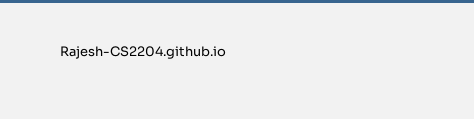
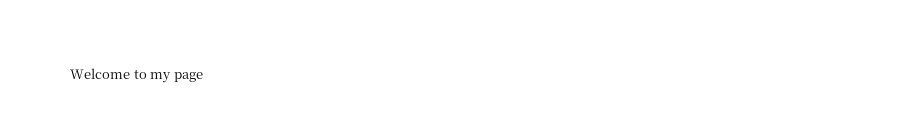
[60,46,226,59] Rajesh-CS2204.github.io -> [70,68,203,83] Welcome to my page

